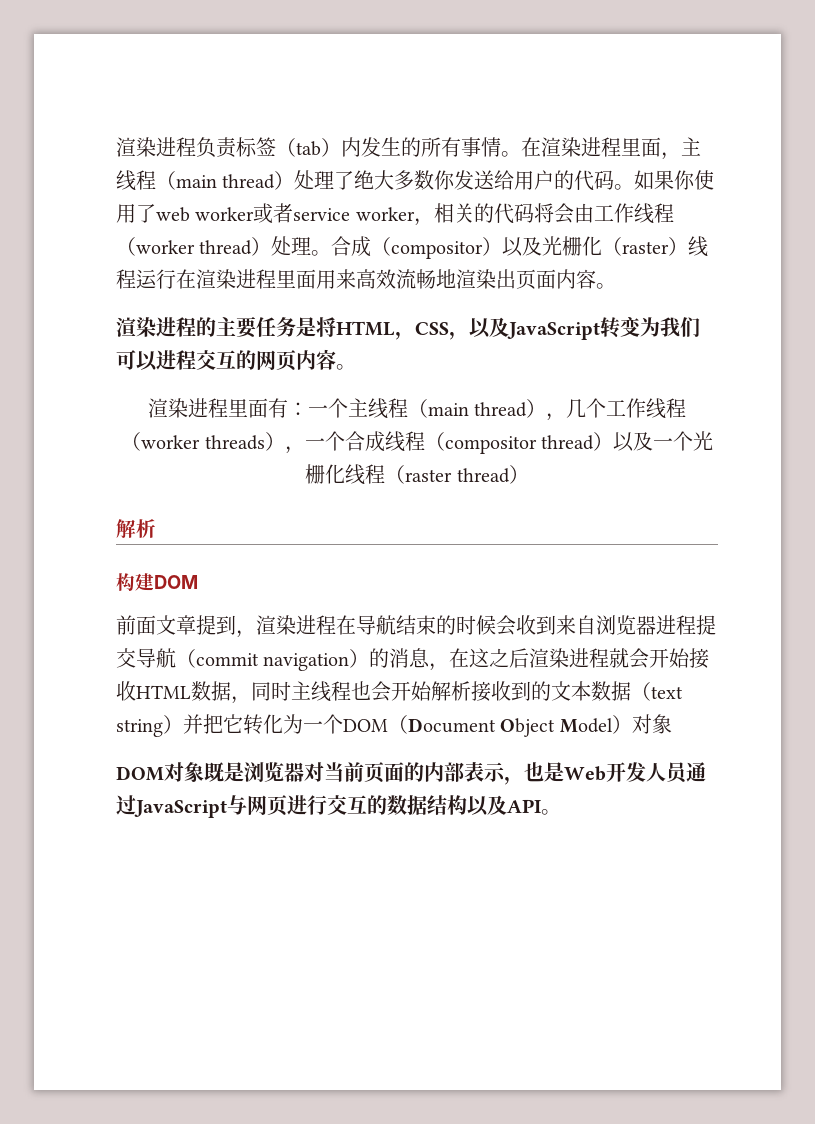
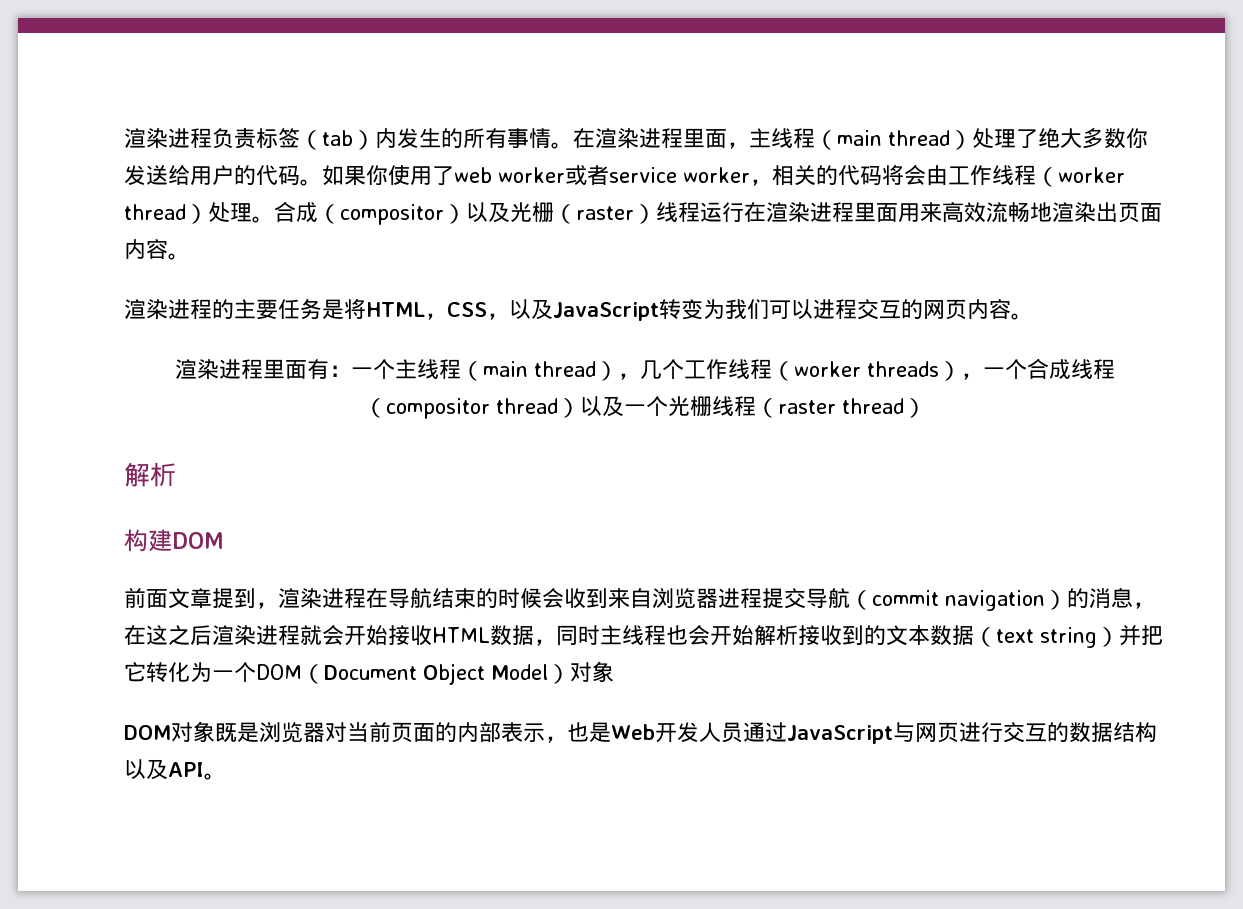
[582,236,603,256] 化 -> (554, 212) none
[325,464,346,484] 化 -> (712, 406) none

